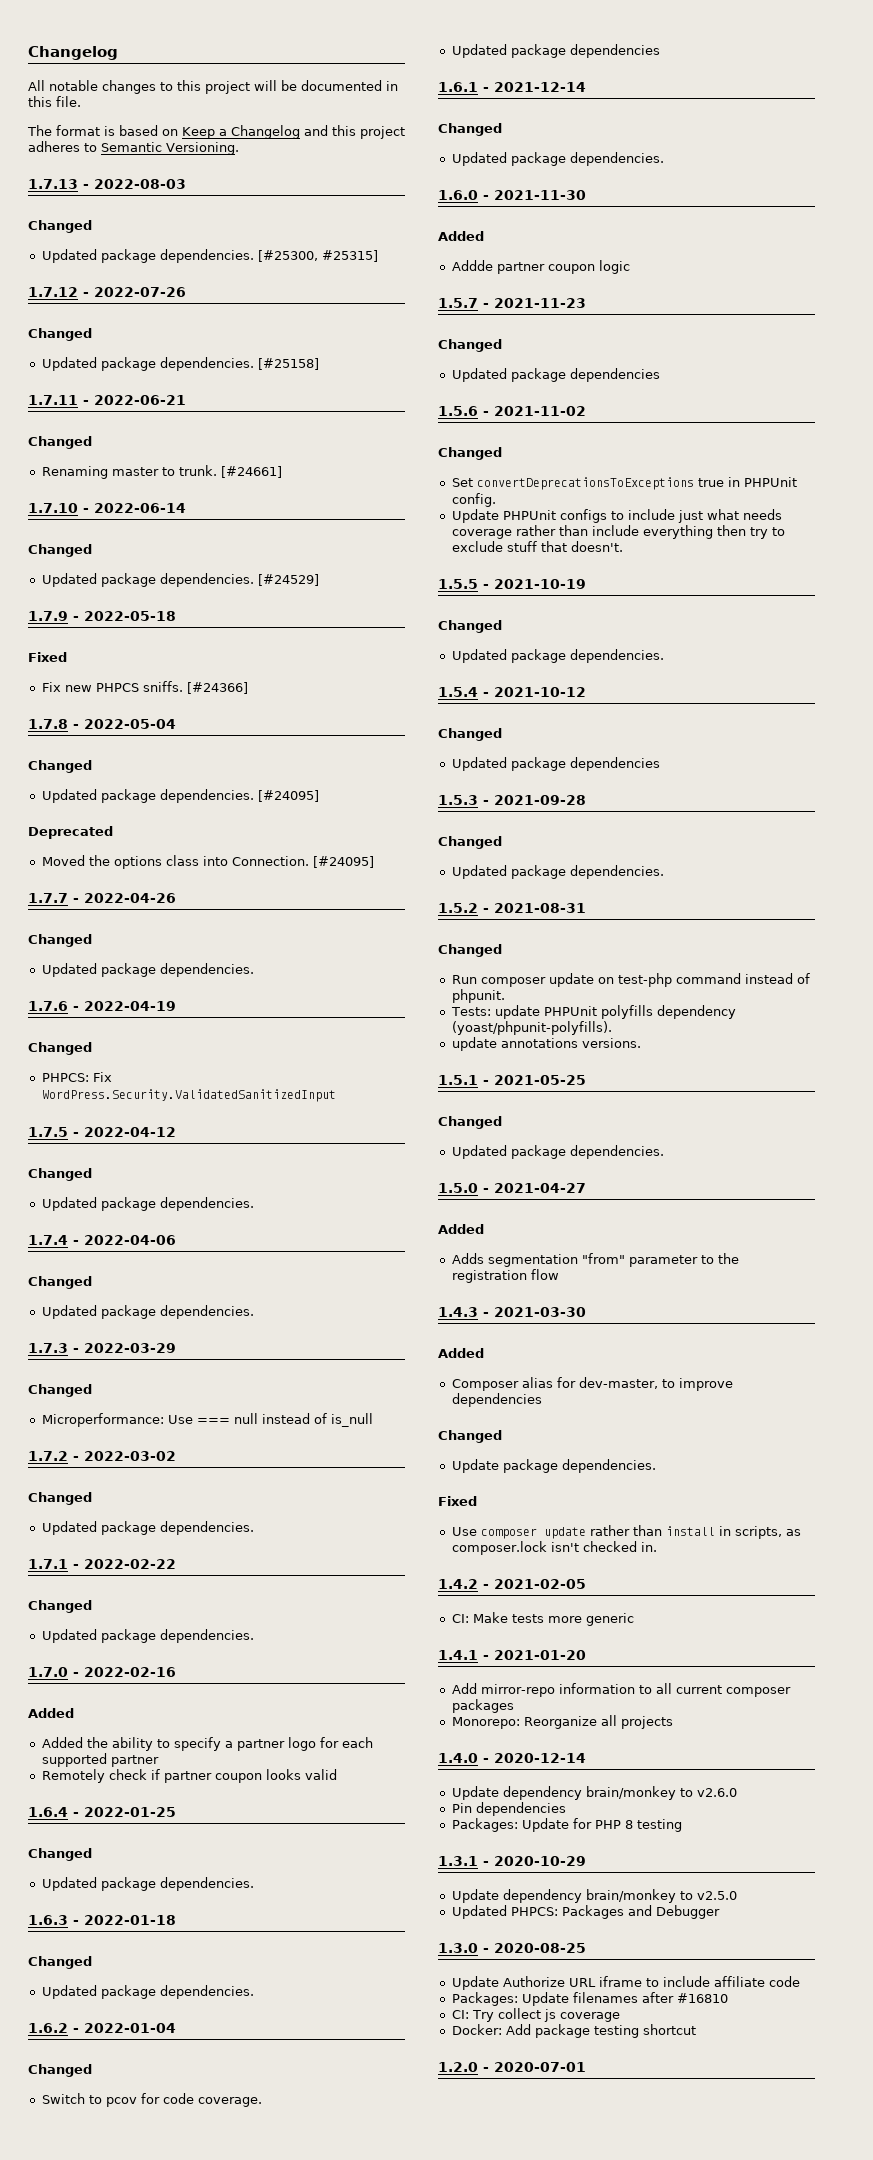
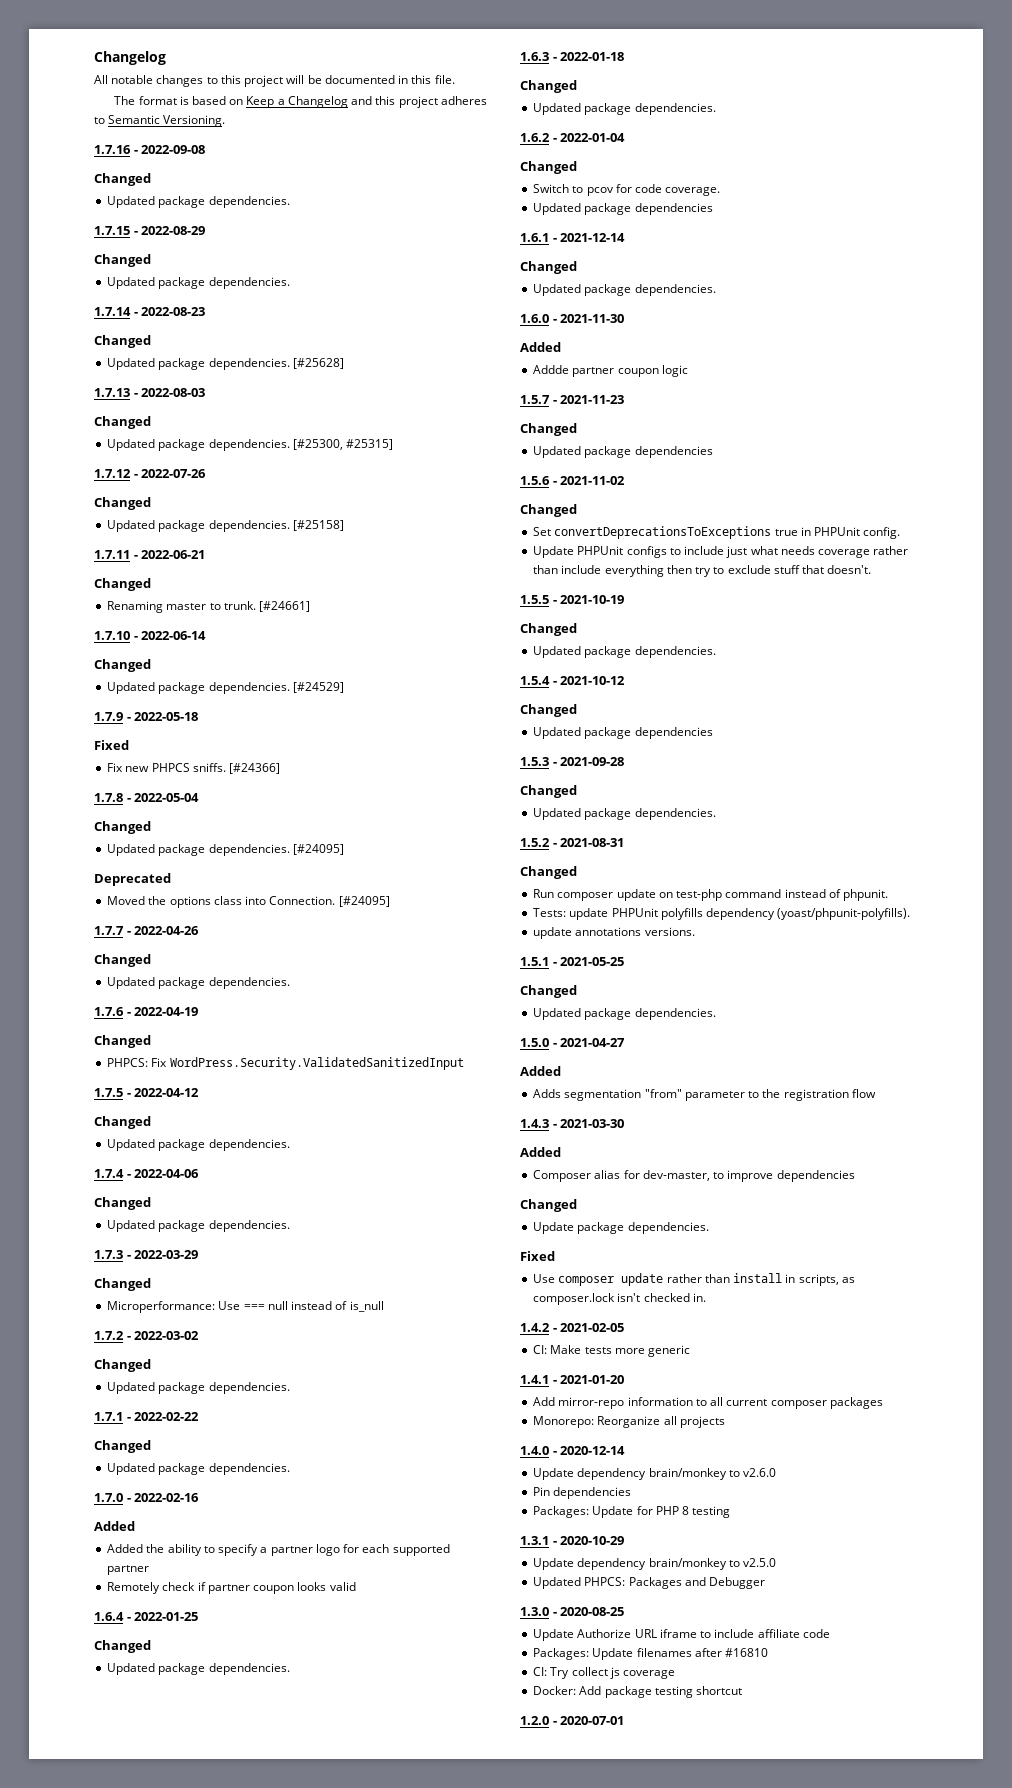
(239, 148) none -> [94,145,206,154] [94,173,151,186] [107,196,290,208] [94,226,206,235] [94,254,151,267] [107,277,290,289] [94,307,206,316] [94,335,151,348] [107,358,344,370] // 1.7.16 - 2022-09-08 // Changed // Updated package dependencies. // 1.7.15 - 2022-08-29 // Changed // Updated package dependencies. // 1.7.14 - 2022-08-23 // Changed // Updated package dependencies. [#25628]

